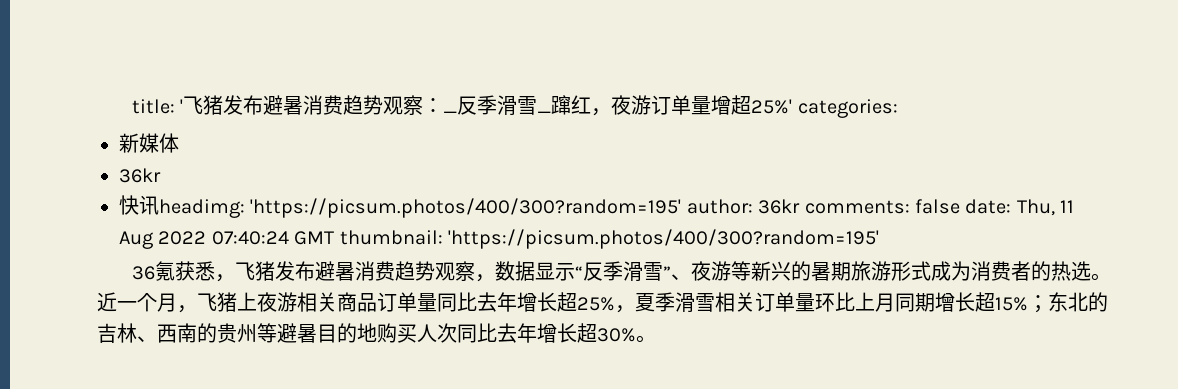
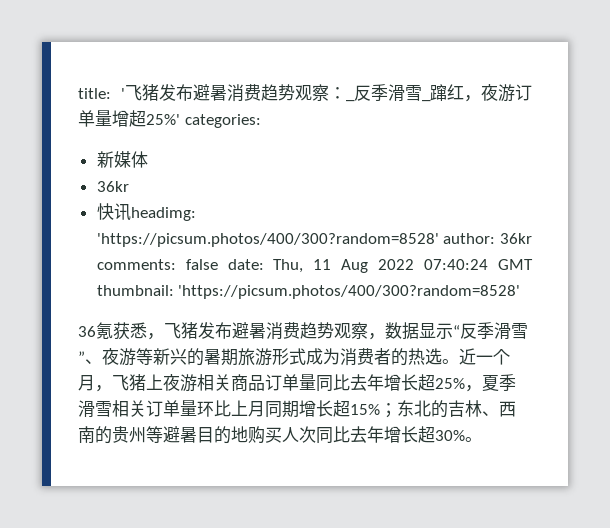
[250,198,682,218] 'https://picsum.photos/400/300?random=195' -> [96,233,439,247] 'https://picsum.photos/400/300?random=8528'
[448,229,879,249] 'https://picsum.photos/400/300?random=195' -> [178,285,521,299] 'https://picsum.photos/400/300?random=8528'

